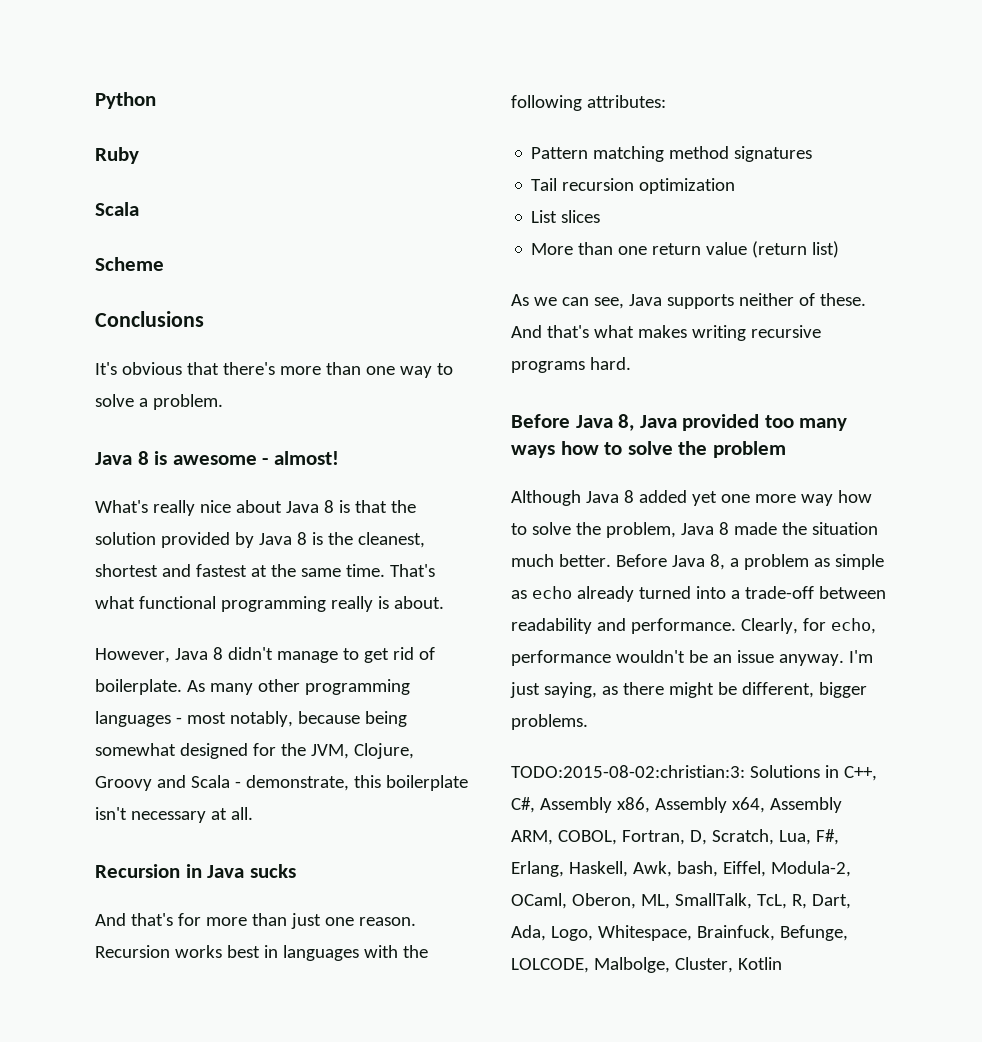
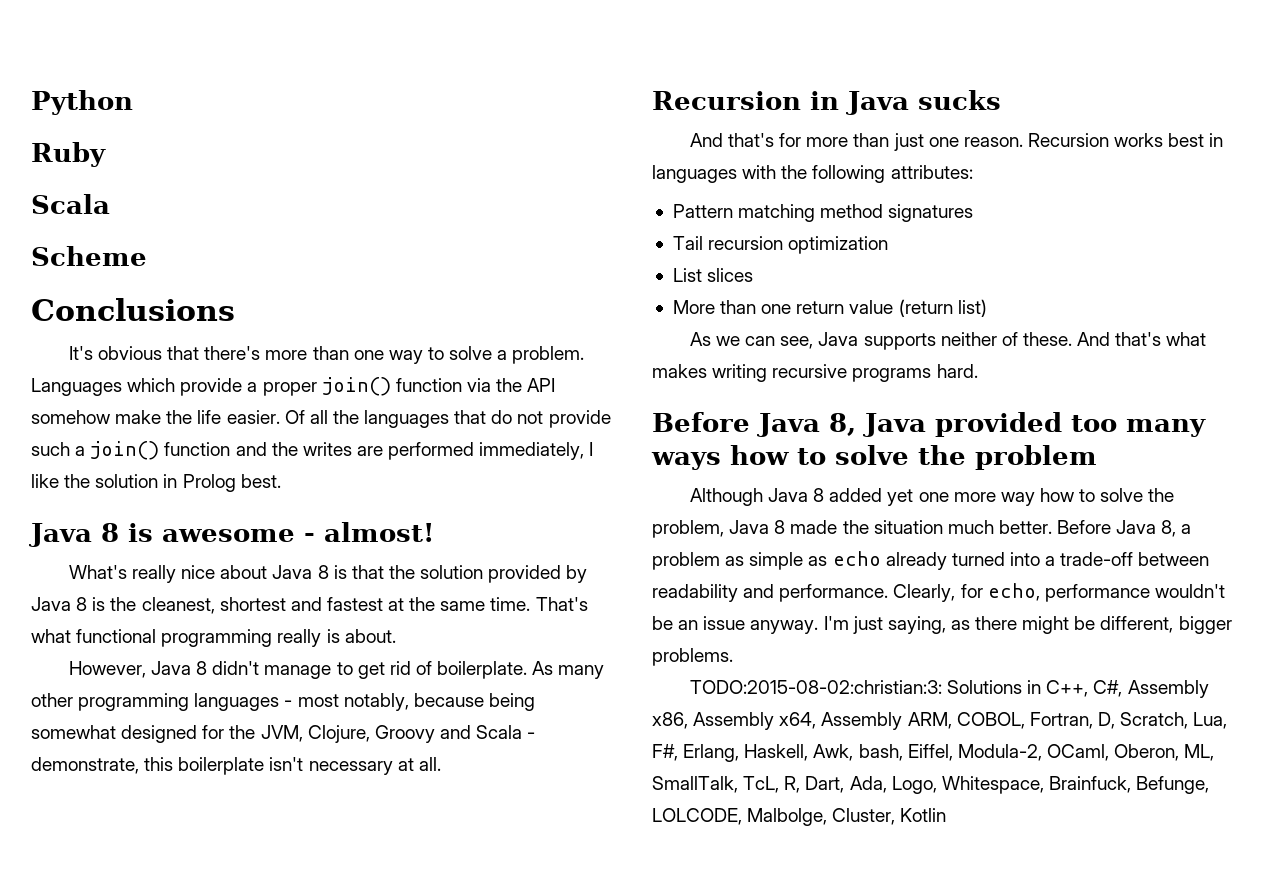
(223, 402) none -> [31,377,556,396] [31,410,611,428] [31,441,594,460] [31,474,281,492] Languages which provide a proper join() function via the API somehow make the life easier. Of all the languages that do not provide such a join() function and the writes are performed immediately, I like the solution in Prolog best.

